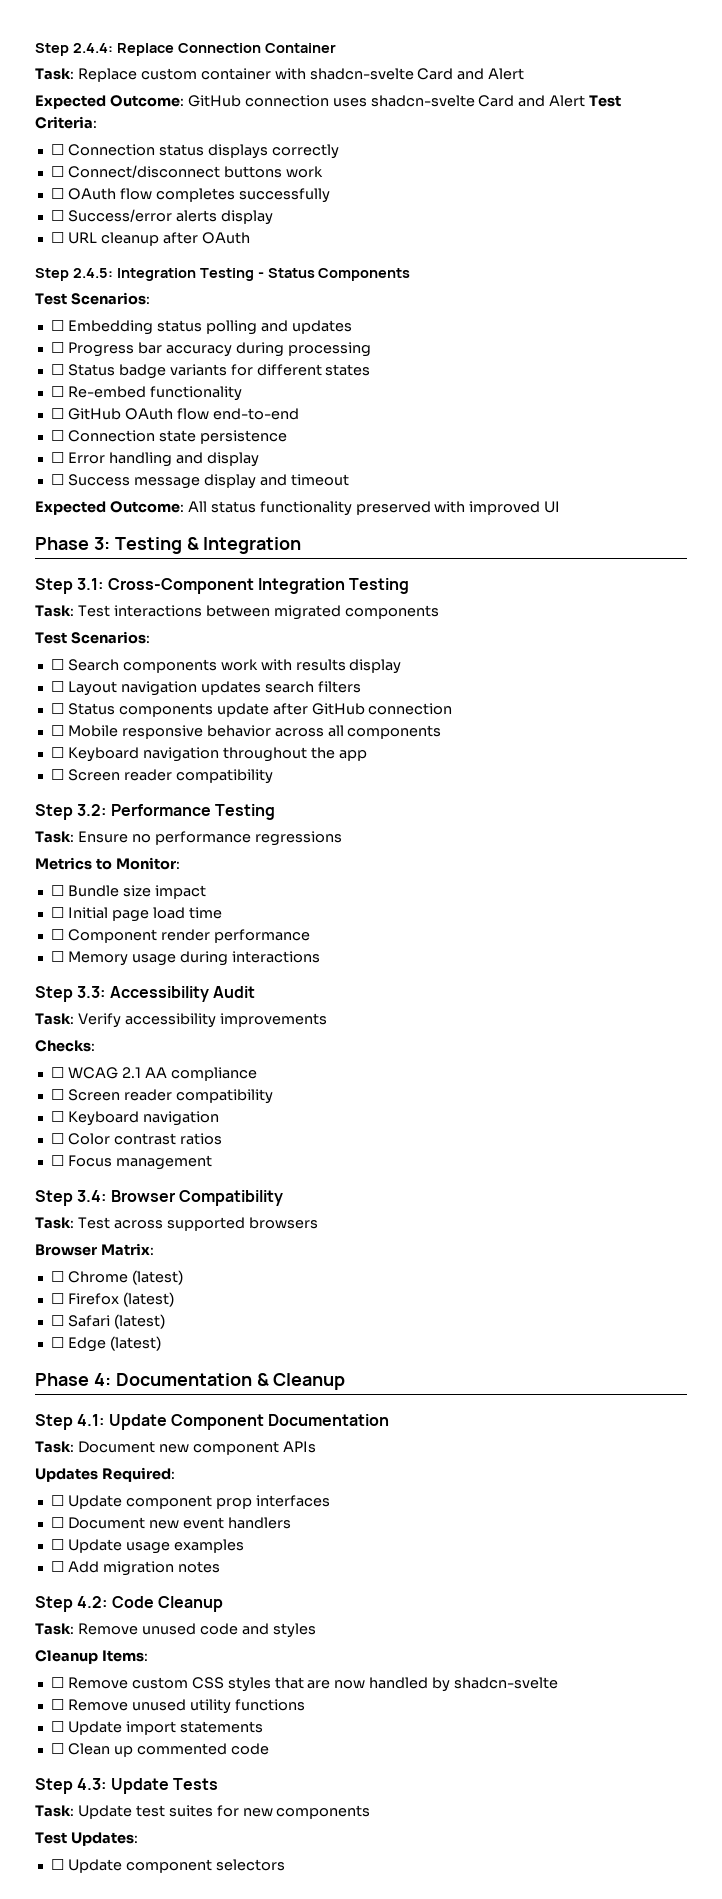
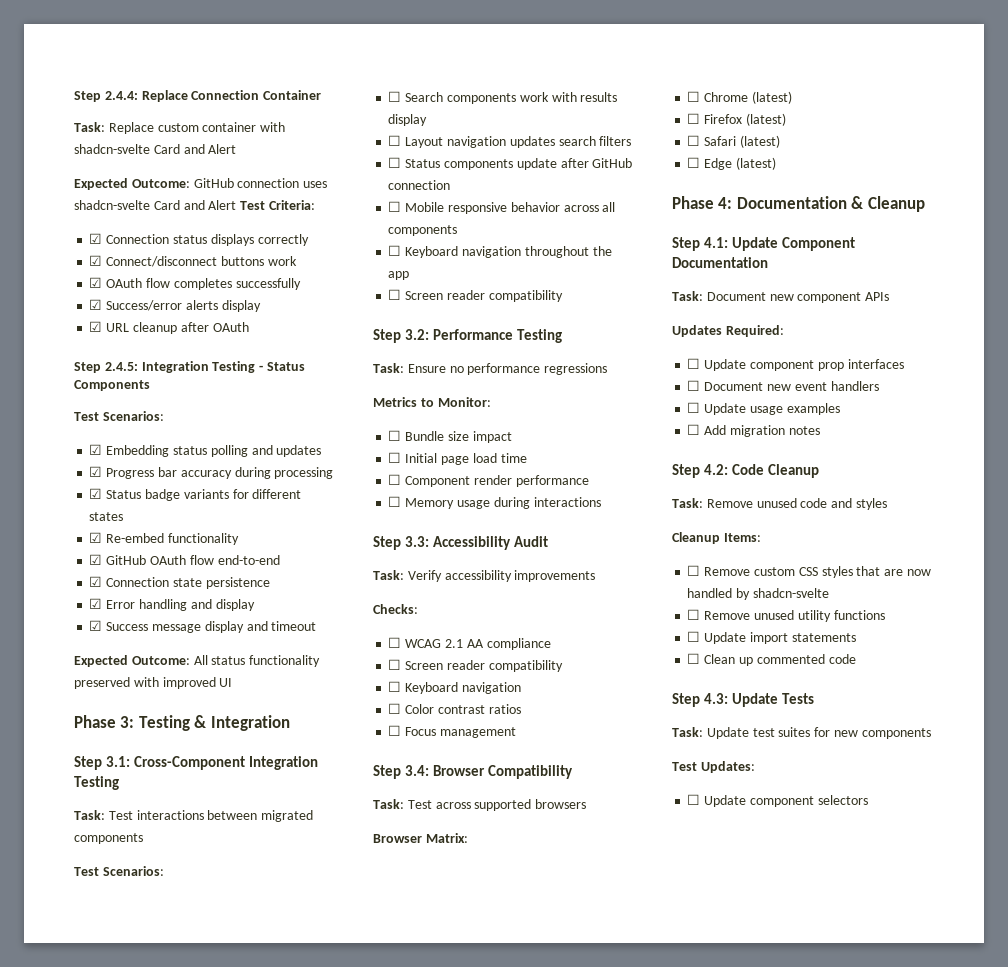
[50,144,64,155] ☐ -> [89,233,103,244] ☑
[50,166,64,177] ☐ -> [89,255,103,266] ☑
[50,188,64,199] ☐ -> [89,277,103,288] ☑
[50,210,64,221] ☐ -> [89,299,103,310] ☑
[50,232,64,243] ☐ -> [89,321,103,332] ☑
[50,320,64,331] ☐ -> [89,444,103,455] ☑
[50,342,64,353] ☐ -> [89,466,103,477] ☑
[50,364,64,375] ☐ -> [89,488,103,499] ☑
[50,386,64,397] ☐ -> [89,532,103,543] ☑
[50,408,64,419] ☐ -> [89,554,103,565] ☑
[50,430,64,441] ☐ -> [89,576,103,587] ☑
[50,452,64,463] ☐ -> [89,598,103,609] ☑
[50,474,64,485] ☐ -> [89,620,103,631] ☑

